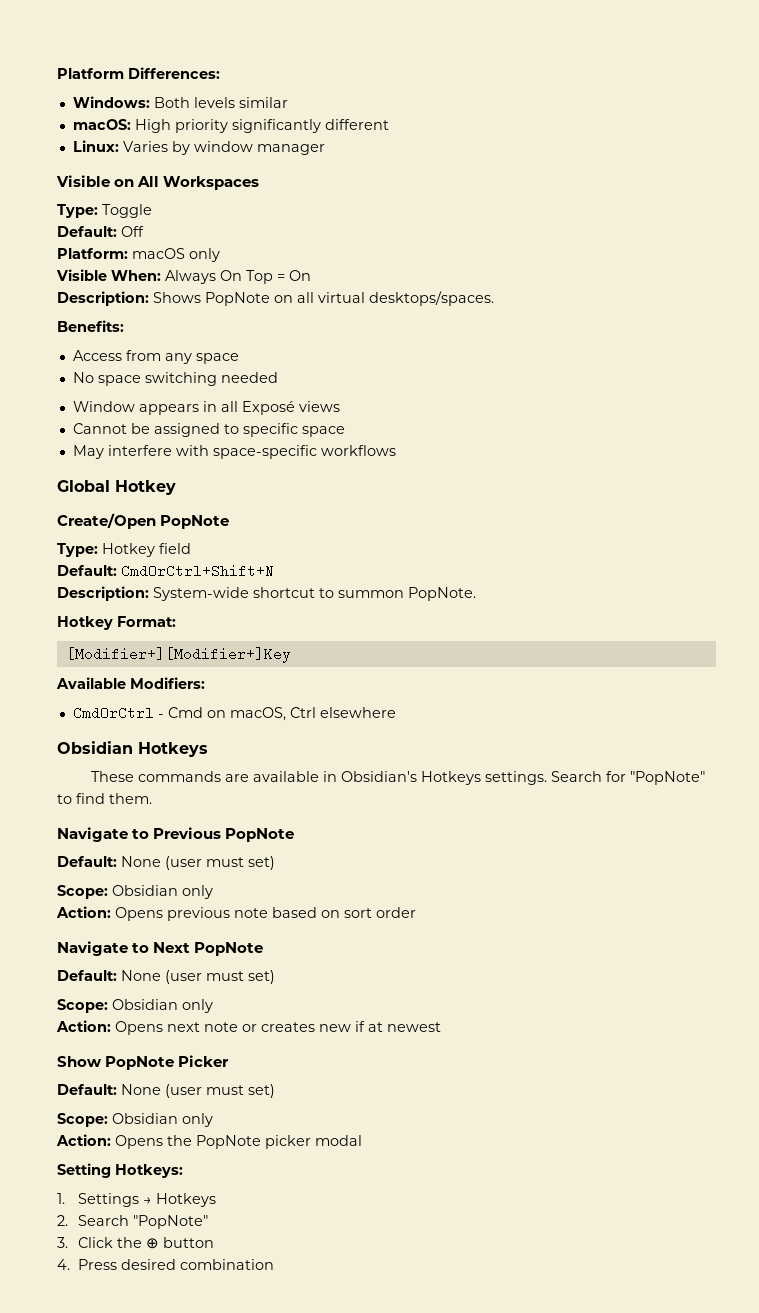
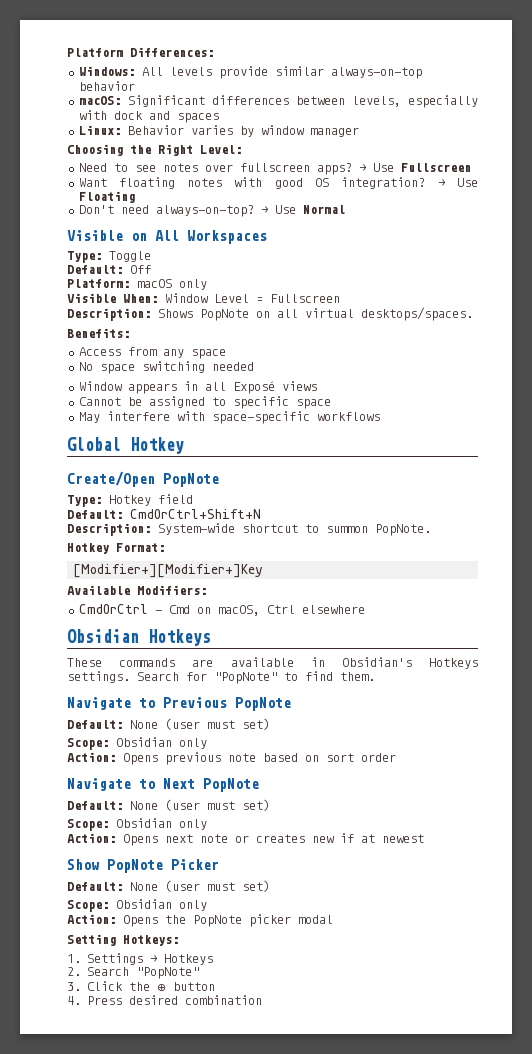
[153,97,235,108] Both levels -> [141,66,268,79] All levels provide
(288, 102) none -> [330,67,422,79] [78,81,135,91] always-on-top behavior
[134,119,389,133] High priority significantly different -> [127,95,478,108] [78,110,219,123] Significant differences between levels, especially with dock and spaces
[122,141,168,152] Varies -> [127,125,233,135] Behavior varies
(325, 149) none -> [67,144,242,156] [78,163,471,175] [78,177,478,189] [78,191,135,203] [78,205,345,217] // Choosing the Right Level: // Need to see notes over fullscreen apps? → Use Fullscreen // Want floating notes with good OS integration? → Use Floating // Don't need always-on-top? → Use Normal
[165,270,311,284] Always On Top = On -> [165,293,340,303] Window Level = Fullscreen

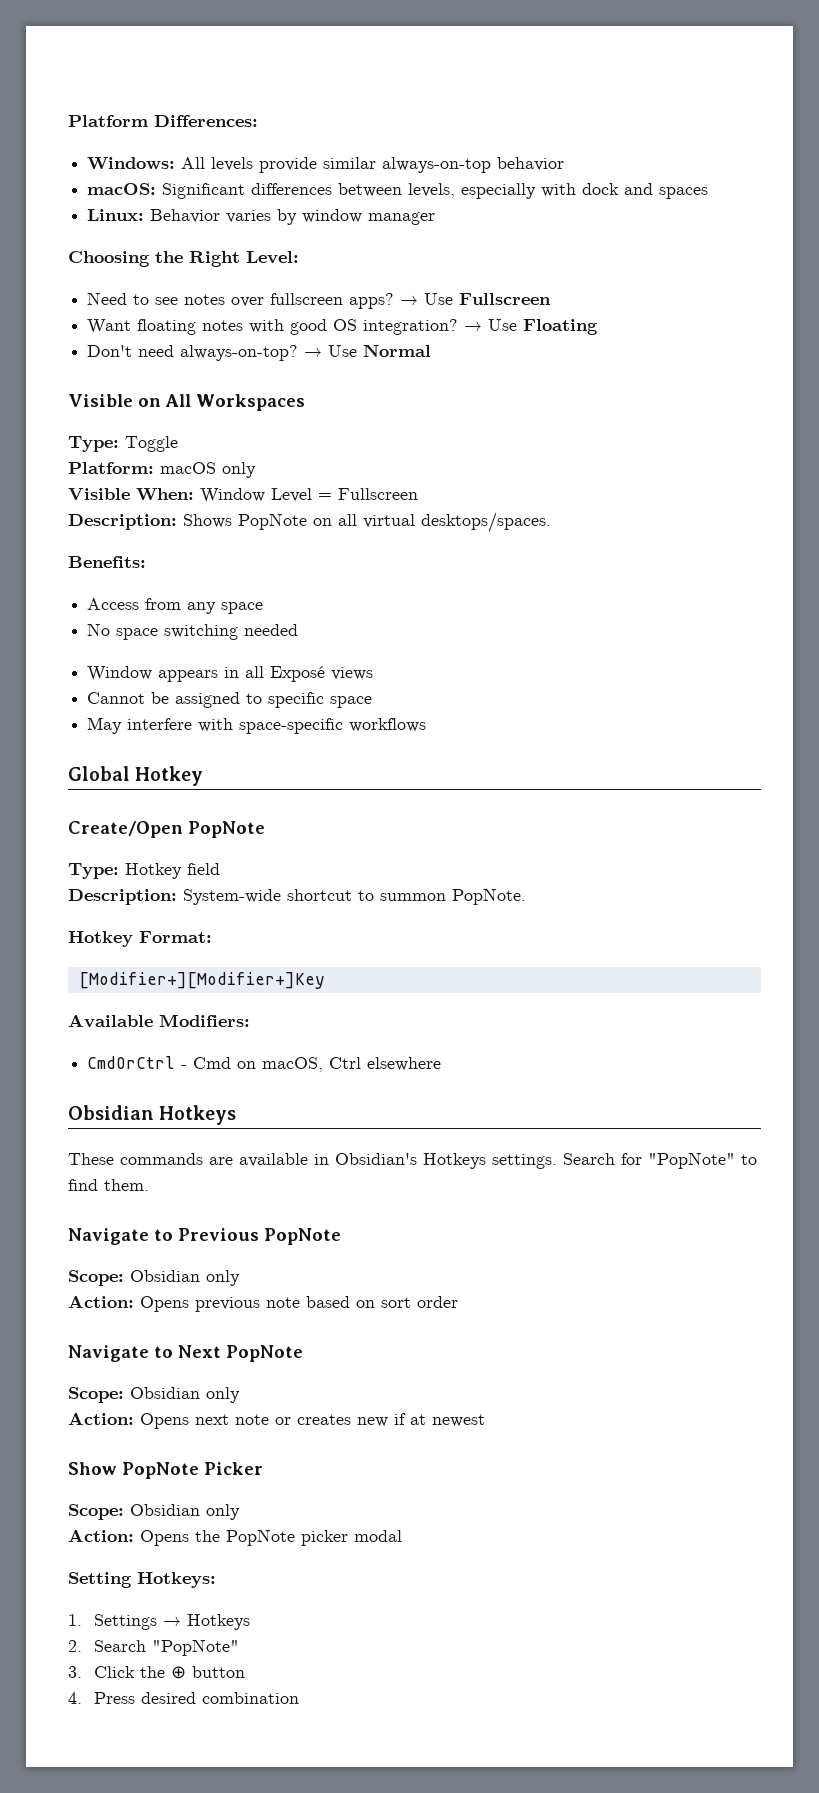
[67,265,151,274] // Default: Off -> (178, 444) none
[67,509,261,519] // Default: CmdOrCtrl+Shift+N -> (220, 869) none
[67,718,270,730] // Default: None (user must set) -> (341, 1236) none
[67,799,270,811] // Default: None (user must set) -> (303, 1353) none
[67,880,270,892] // Default: None (user must set) -> (263, 1468) none

